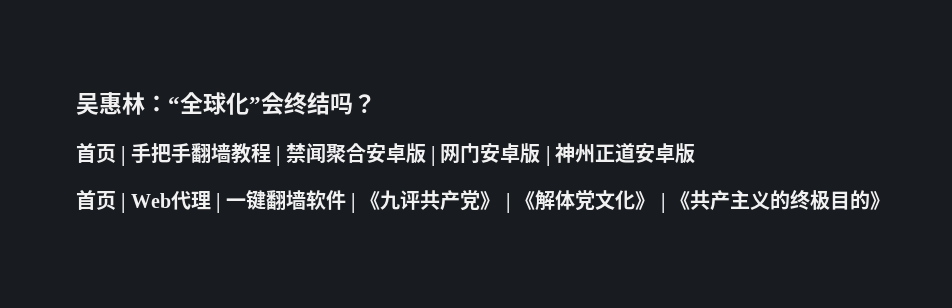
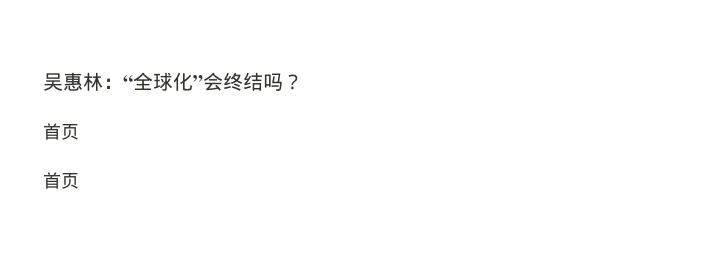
[121,143,696,166] [76,190,890,213] | 手把手翻墙教程 | 禁闻聚合安卓版 | 网门安卓版 | 神州正道安卓版 // 首页 | Web代理 | 一键翻墙软件 | 《九评共产党》 | 《解体党文化》 | 《共产主义的终极目的》 -> [43,172,79,189] // 首页

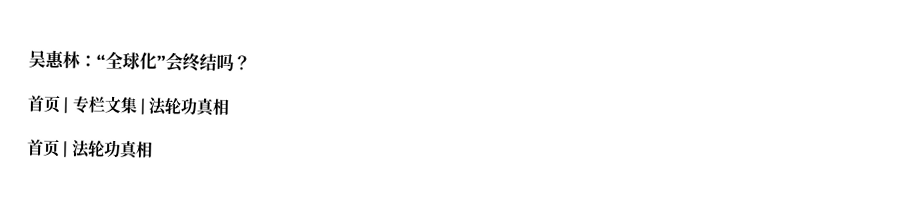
[43,172,79,189] // 首页 -> [63,95,231,117] [27,138,153,160] | 专栏文集 | 法轮功真相 // 首页 | 法轮功真相

